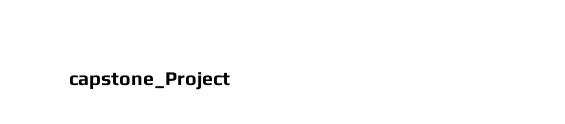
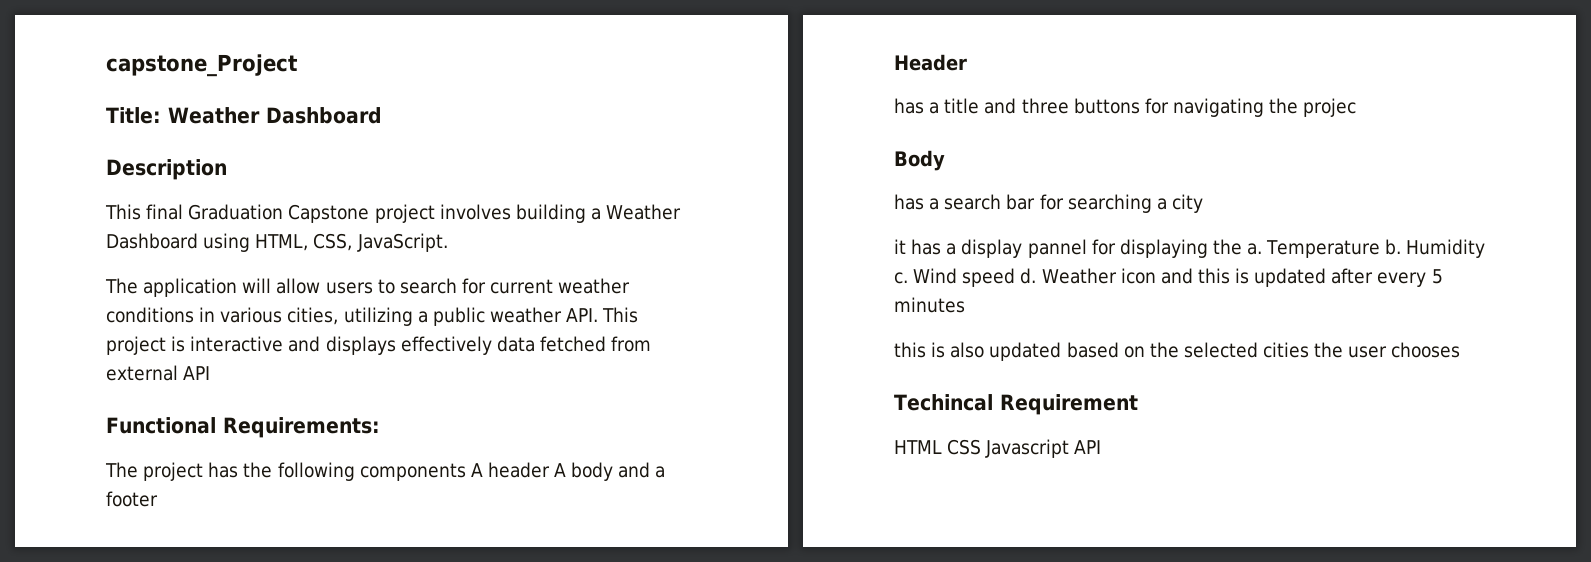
(230, 81) none -> [106,107,382,124] [106,159,227,180] [105,204,682,223] [106,233,448,252] [105,278,631,297] [106,307,639,326] [106,336,652,355] [106,365,211,381] [106,417,380,438] [105,462,666,481] [106,491,158,507] [894,54,967,71] [894,98,1357,117] [894,150,945,171] [894,194,1203,213] [894,239,1486,258] [894,268,1443,287] [894,297,965,313] [894,342,1461,361] [894,394,1138,415] [894,439,1102,458] // Title: Weather Dashboard // Description // This final Graduation Capstone project involves building a Weather Dashboard using HTML, CSS, JavaScript. // The application will allow users to search for current weather conditions in various cities, utilizing a public weather API. This project is interactive and displays effectively data fetched from external API // Functional Requirements: // The project has the following components A header A body and a footer // Header // has a title and three buttons for navigating the projec // Body // has a search bar for searching a city // it has a display pannel for displaying the a. Temperature b. Humidity c. Wind speed d. Weather icon and this is updated after every 5 minutes // this is also updated based on the selected cities the user chooses // Techincal Requirement // HTML CSS Javascript API

